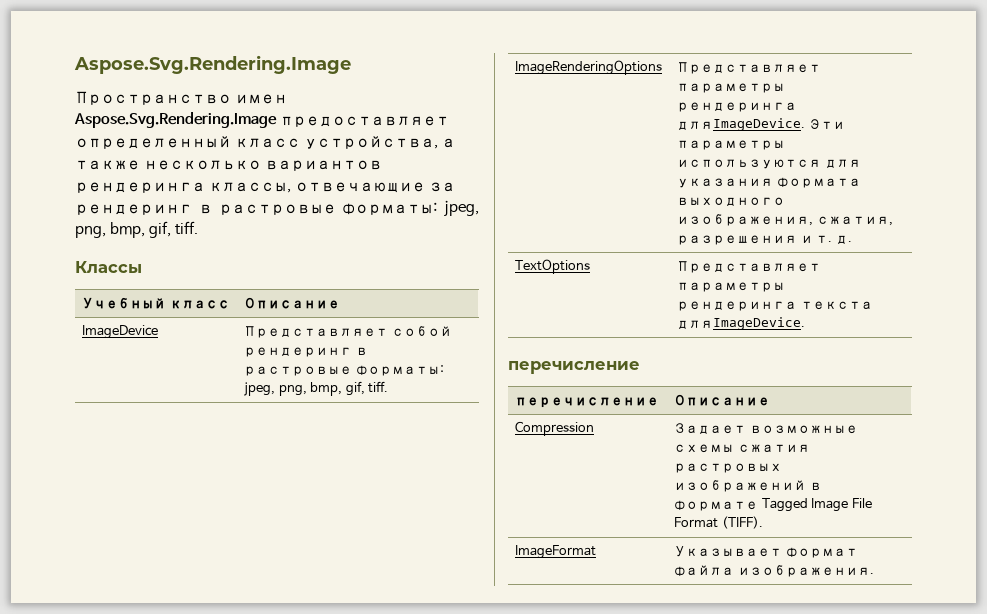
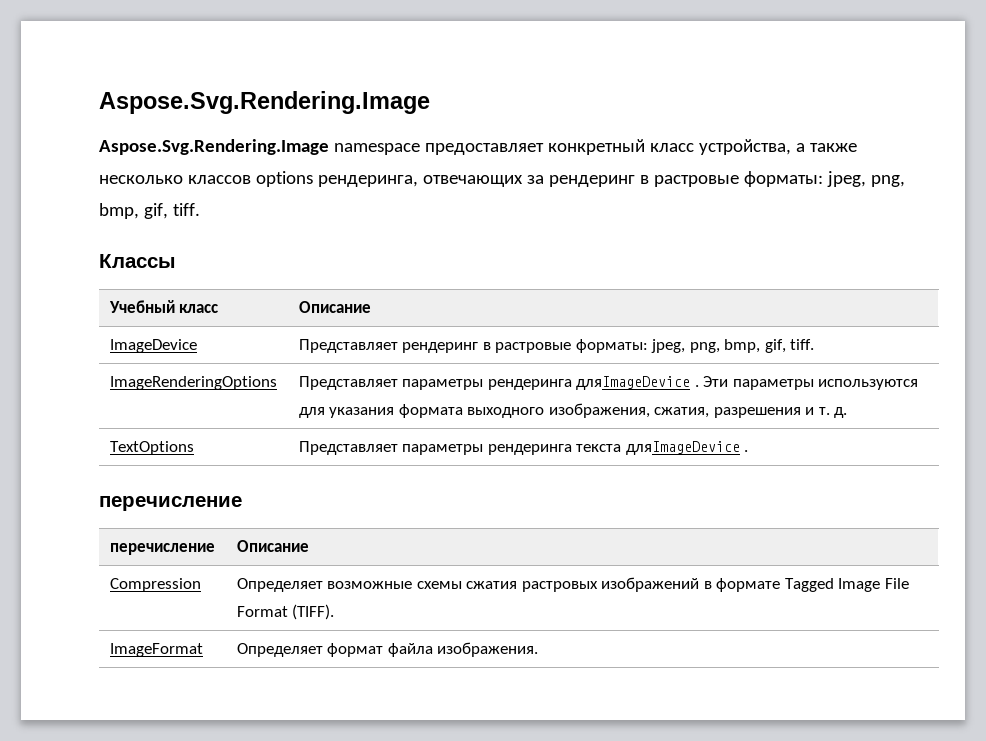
[75,91,287,105] [74,112,449,128] [75,136,231,149] Пространство имен Aspose.Svg.Rendering.Image предоставляет определенный -> [99,139,645,155] Aspose.Svg.Rendering.Image namespace предоставляет конкретный
[264,160,382,171] [75,182,425,193] вариантов рендеринга классы, отвечающие -> [187,171,523,187] классов options рендеринга, отвечающих
[391,326,452,336] собой -> (398, 346) none
[677,118,806,131] дляImageDevice. -> [576,376,699,390] дляImageDevice .
[677,317,806,330] дляImageDevice. -> [625,441,749,455] дляImageDevice .
[674,423,747,434] Задает -> [236,578,323,592] Определяет
[674,546,783,557] Указывает -> [236,643,323,657] Определяет

